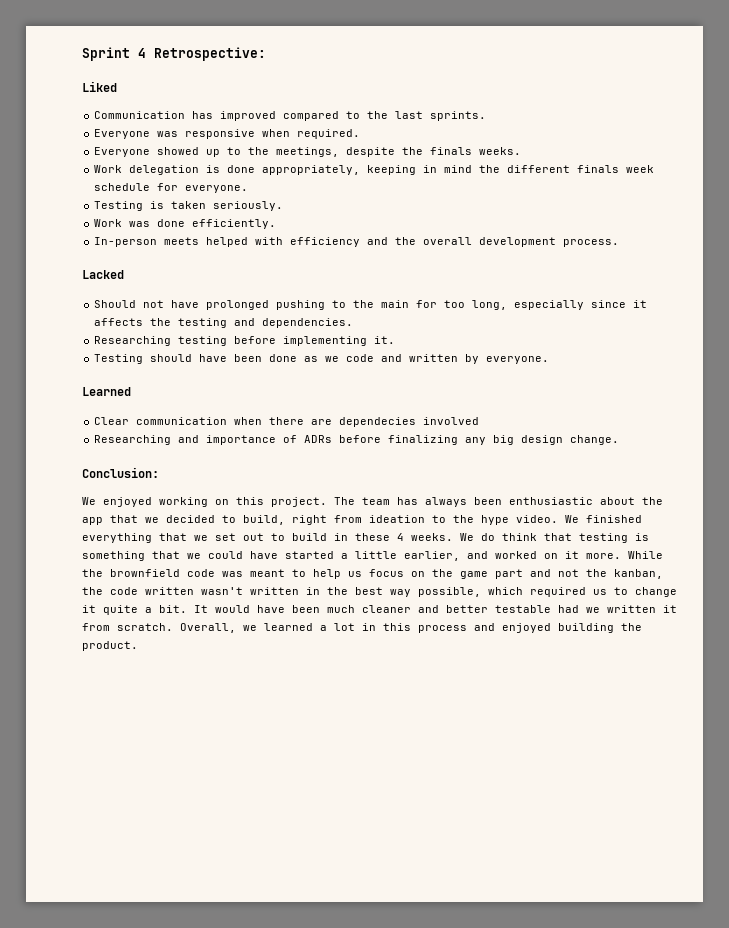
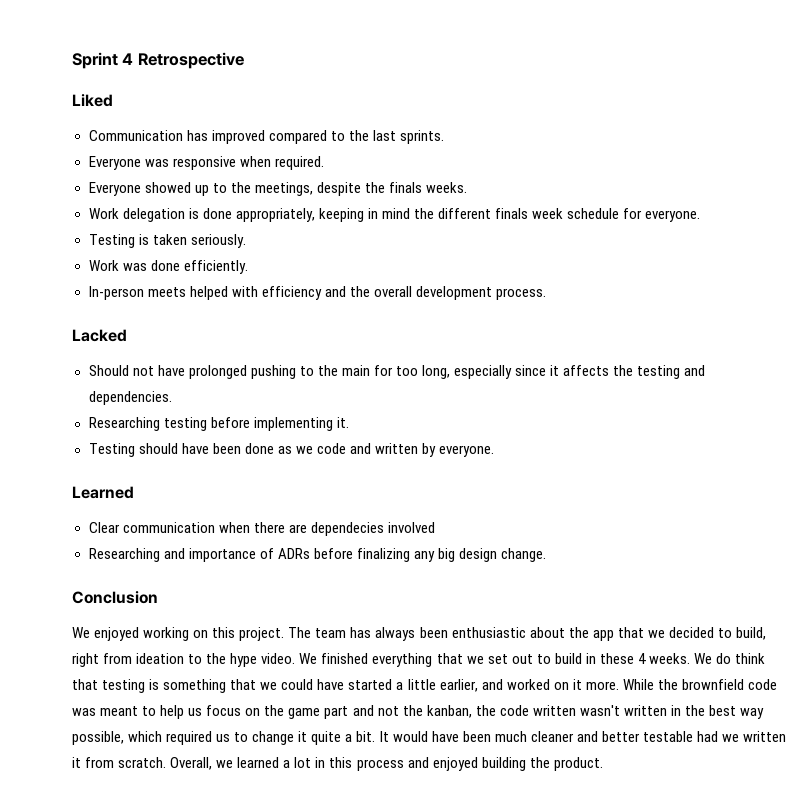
[154,47,266,61] Retrospective: -> [137,52,244,69] Retrospective
[82,467,159,478] Conclusion: -> [72,591,158,604] Conclusion

